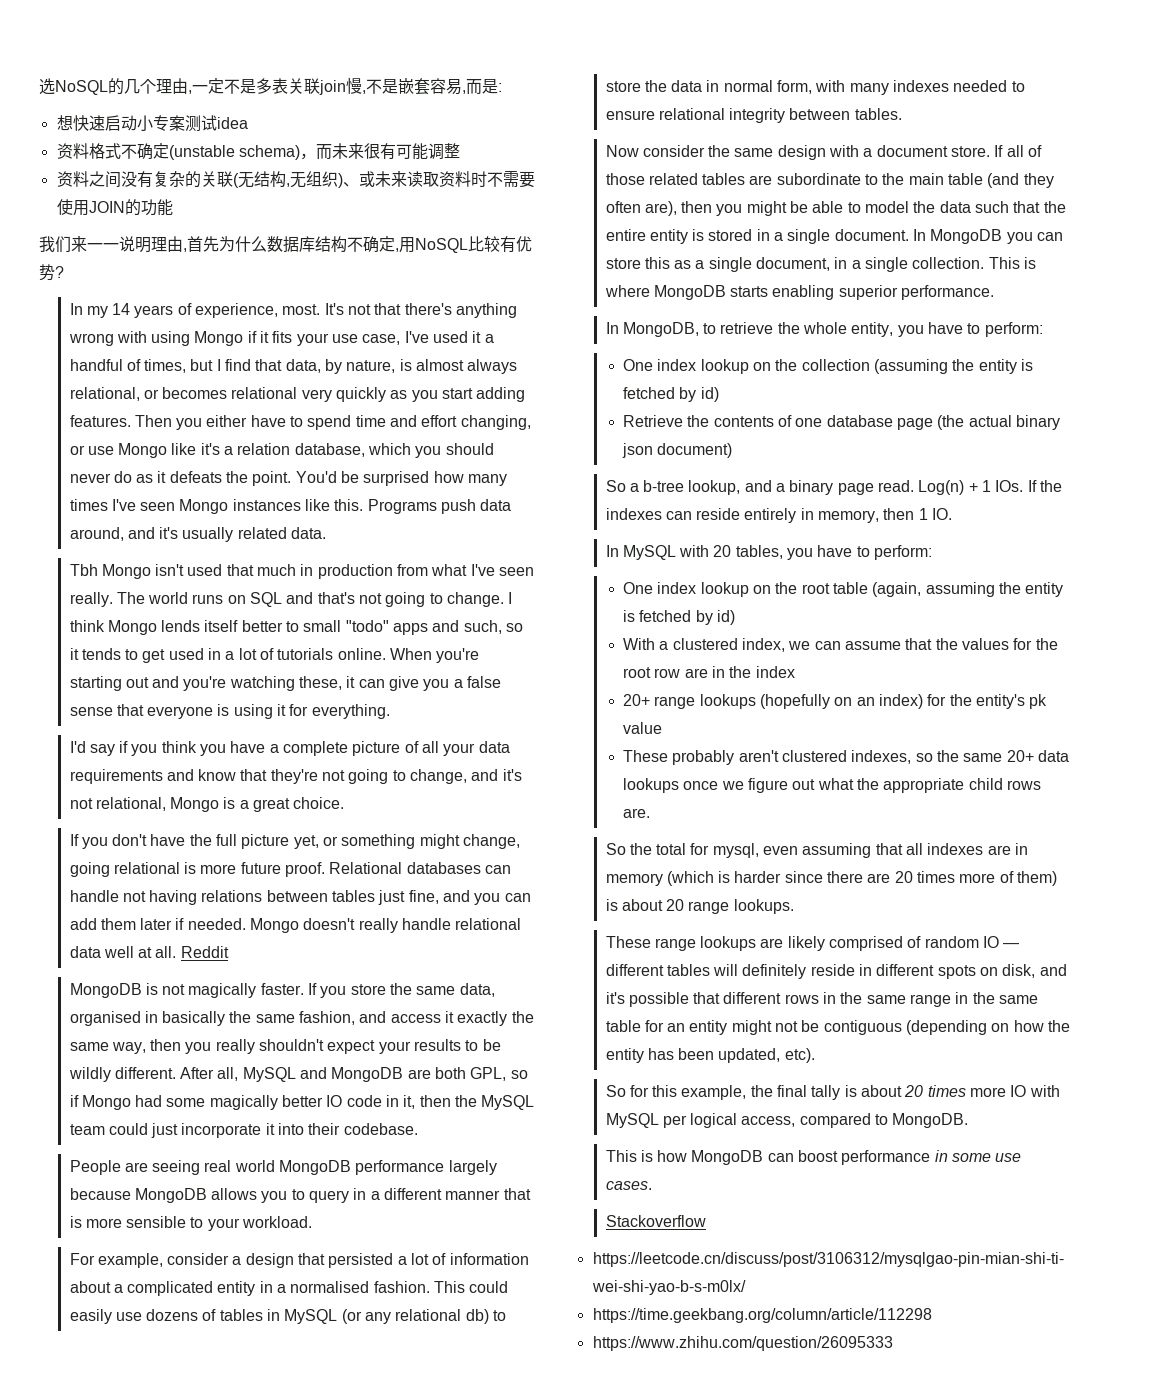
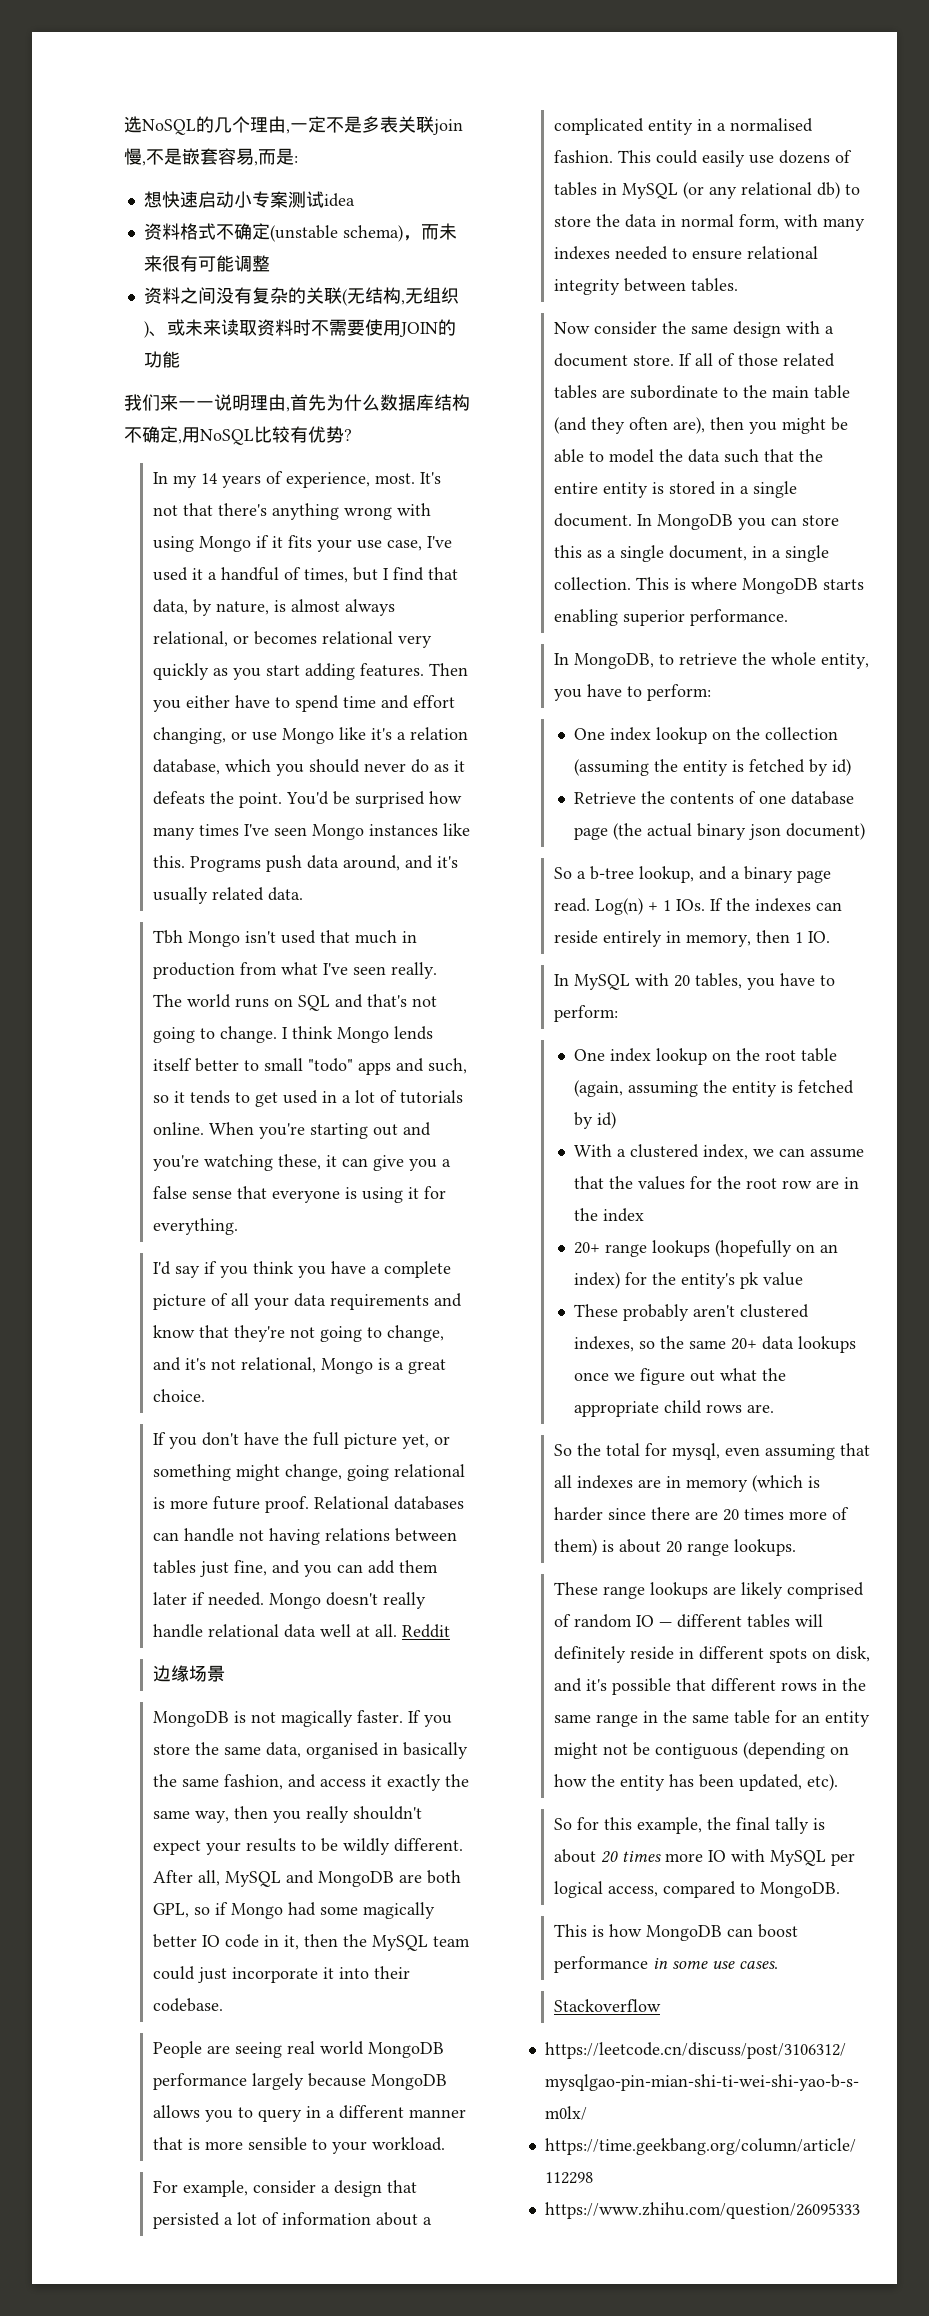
(229, 952) none -> [153,1665,226,1682] // 边缘场景

